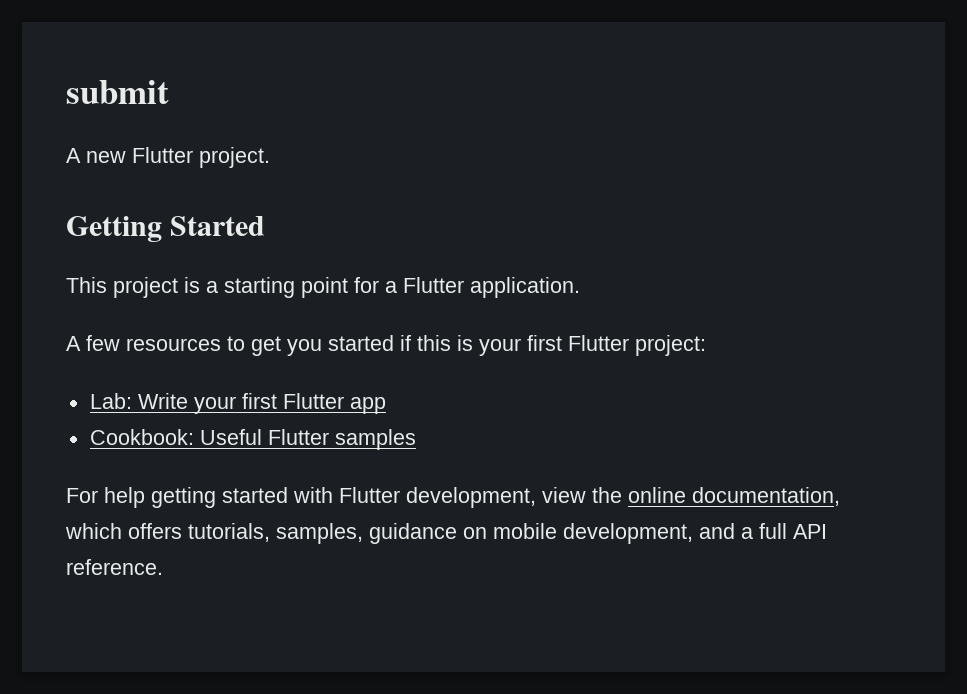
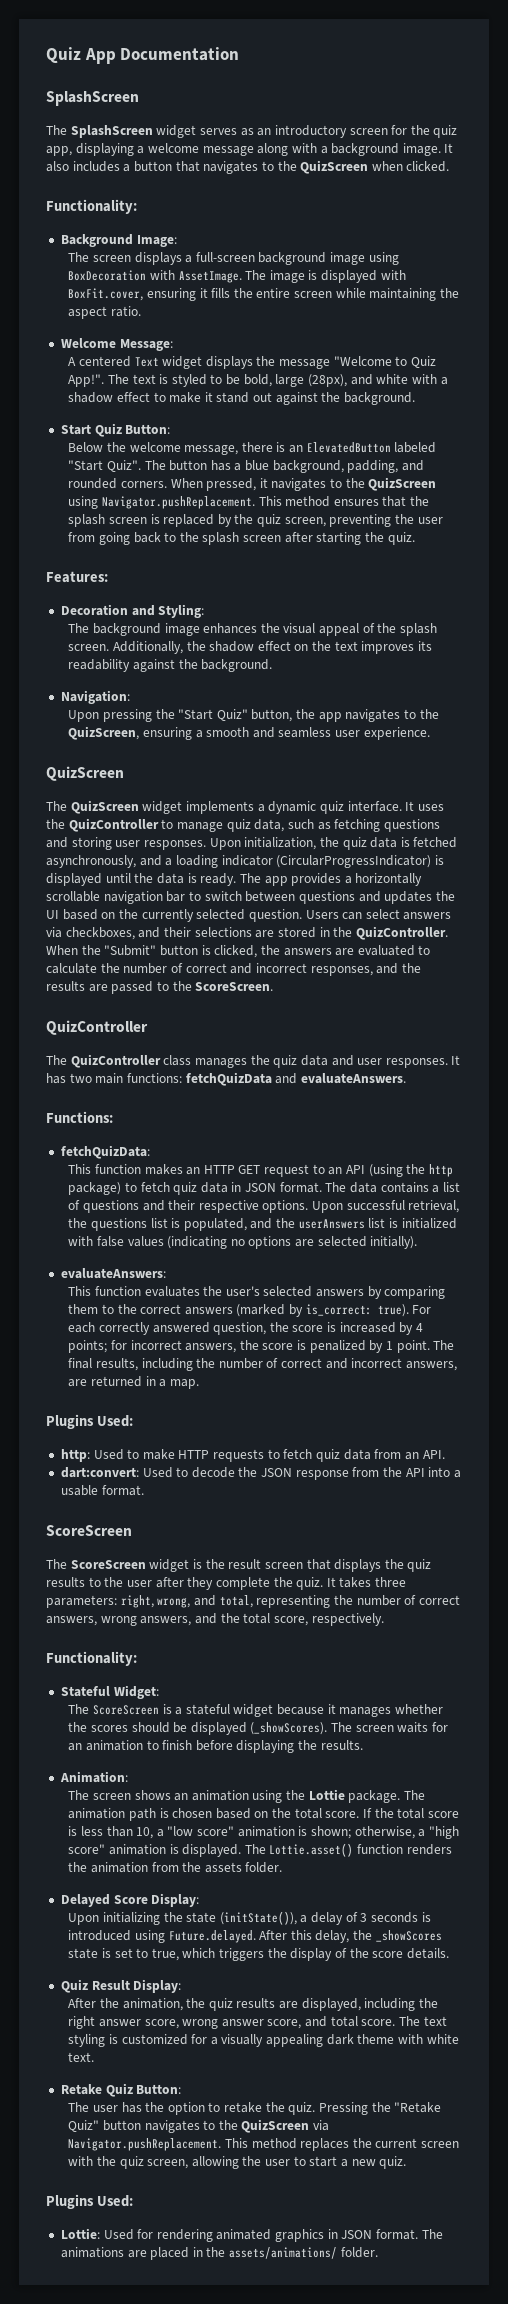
[66,80,169,104] [66,147,270,168] [66,216,266,242] [66,277,580,298] [66,335,706,356] [89,393,386,414] [89,429,416,450] [66,487,840,508] [65,523,827,544] [66,559,163,575] submit // A new Flutter project. // Getting Started // This project is a starting point for a Flutter application. // A few resources to get you started if this is your first Flutter project: // Lab: Write your first Flutter app // Cookbook: Useful Flutter samples // For help getting started with Flutter development, view the online documentation, which offers tutorials, samples, guidance on mobile development, and a full API reference. -> [46,47,240,64] [46,91,139,106] [46,125,458,138] [46,143,454,156] [46,160,450,174] [46,199,137,214] [60,234,177,247] [68,252,399,265] [68,270,406,283] [68,288,460,301] [68,306,141,319] [60,338,173,351] [68,356,437,369] [68,374,448,387] [68,392,416,405] [60,423,171,437] [68,442,437,455] [68,460,425,473] [68,477,437,491] [68,496,430,509] [68,514,443,527] [68,532,415,545] [46,571,108,583] [60,604,205,618] [68,623,438,636] [68,641,433,654] [68,659,273,672] [60,690,130,704] [68,709,439,722] [68,726,430,740] [46,766,124,781] [46,800,444,814] [46,818,440,832] [46,837,458,850] [46,855,444,868] [46,873,423,886] [46,891,455,904] [46,909,452,922] [46,926,448,940] [46,945,431,958] [46,963,421,976] [46,981,274,994] [46,1020,148,1035] [46,1054,461,1068] [46,1072,406,1086] [46,1111,113,1123] [60,1145,150,1159] [68,1164,453,1177] [68,1182,460,1195] [68,1200,460,1213] [68,1218,457,1231] [68,1236,418,1249] [60,1268,166,1279] [68,1286,446,1299] [68,1304,432,1317] [68,1322,424,1335] [68,1340,455,1353] [68,1358,458,1371] [68,1376,199,1389] [46,1414,133,1429] [60,1449,445,1462] [60,1467,461,1480] [60,1485,144,1496] [46,1525,132,1536] [46,1559,432,1572] [46,1577,407,1590] [46,1595,460,1608] [46,1613,384,1626] [46,1651,137,1666] [60,1685,159,1699] [68,1704,444,1717] [68,1722,449,1735] [68,1740,363,1753] [59,1771,128,1783] [68,1789,426,1803] [68,1808,459,1821] [68,1826,459,1839] [68,1843,452,1857] [68,1862,283,1873] [60,1893,200,1907] [68,1911,431,1925] [68,1930,442,1943] [68,1948,449,1961] [60,1979,182,1993] [68,1998,439,2011] [68,2016,447,2029] [68,2034,459,2047] [68,2052,95,2062] [60,2083,182,2097] [68,2102,442,2115] [68,2119,330,2133] [68,2138,460,2151] [68,2156,407,2169] [46,2194,133,2209] [60,2228,443,2242] [60,2247,378,2260] Quiz App Documentation // SplashScreen // The SplashScreen widget serves as an introductory screen for the quiz app, displaying a welcome message along with a background image. It also includes a button that navigates to the QuizScreen when clicked. // Functionality: // Background Image: // The screen displays a full-screen background image using BoxDecoration with AssetImage. The image is displayed with BoxFit.cover, ensuring it fills the entire screen while maintaining the aspect ratio. // Welcome Message: // A centered Text widget displays the message "Welcome to Quiz App!". The text is styled to be bold, large (28px), and white with a shadow effect to make it stand out against the background. // Start Quiz Button: // Below the welcome message, there is an ElevatedButton labeled "Start Quiz". The button has a blue background, padding, and rounded corners. When pressed, it navigates to the QuizScreen using Navigator.pushReplacement. This method ensures that the splash screen is replaced by the quiz screen, preventing the user from going back to the splash screen after starting the quiz. // Features: // Decoration and Styling: // The background image enhances the visual appeal of the splash screen. Additionally, the shadow effect on the text improves its readability against the background. // Navigation: // Upon pressing the "Start Quiz" button, the app navigates to the QuizScreen, ensuring a smooth and seamless user experience. // QuizScreen // The QuizScreen widget implements a dynamic quiz interface. It uses the QuizController to manage quiz data, such as fetching questions and storing user responses. Upon initialization, the quiz data is fetched asynchronously, and a loading indicator (CircularProgressIndicator) is displayed until the data is ready. The app provides a horizontally scrollable navigation bar to switch between questions and updates the UI based on the currently selected question. Users can select answers via checkboxes, and their selections are stored in the QuizController. When the "Submit" button is clicked, the answers are evaluated to calculate the number of correct and incorrect responses, and the results are passed to the ScoreScreen. // QuizController // The QuizController class manages the quiz data and user responses. It has two main functions: fetchQuizData and evaluateAnswers. // Functions: // fetchQuizData: // This function makes an HTTP GET request to an API (using the http package) to fetch quiz data in JSON format. The data contains a list of questions and their respective options. Upon successful retrieval, the questions list is populated, and the userAnswers list is initialized with false values (indicating no options are selected initially). // evaluateAnswers: // This function evaluates the user's selected answers by comparing them to the correct answers (marked by is_correct: true). For each correctly answered question, the score is increased by 4 points; for incorrect answers, the score is penalized by 1 point. The final results, including the number of correct and incorrect answers, are returned in a map. // Plugins Used: // http: Used to make HTTP requests to fetch quiz data from an API. // dart:convert: Used to decode the JSON response from the API into a usable format. // ScoreScreen // The ScoreScreen widget is the result screen that displays the quiz results to the user after they complete the quiz. It takes three parameters: right, wrong, and total, representing the number of correct answers, wrong answers, and the total score, respectively. // Functionality: // Stateful Widget: // The ScoreScreen is a stateful widget because it manages whether the scores should be displayed (_showScores). The screen waits for an animation to finish before displaying the results. // Animation: // The screen shows an animation using the Lottie package. The animation path is chosen based on the total score. If the total score is less than 10, a "low score" animation is shown; otherwise, a "high score" animation is displayed. The Lottie.asset() function renders the animation from the assets folder. // Delayed Score Display: // Upon initializing the state (initState()), a delay of 3 seconds is introduced using Future.delayed. After this delay, the _showScores state is set to true, which triggers the display of the score details. // Quiz Result Display: // After the animation, the quiz results are displayed, including the right answer score, wrong answer score, and total score. The text styling is customized for a visually appealing dark theme with white text. // Retake Quiz Button: // The user has the option to retake the quiz. Pressing the "Retake Quiz" button navigates to the QuizScreen via Navigator.pushReplacement. This method replaces the current screen with the quiz screen, allowing the user to start a new quiz. // Plugins Used: // Lottie: Used for rendering animated graphics in JSON format. The animations are placed in the assets/animations/ folder.

